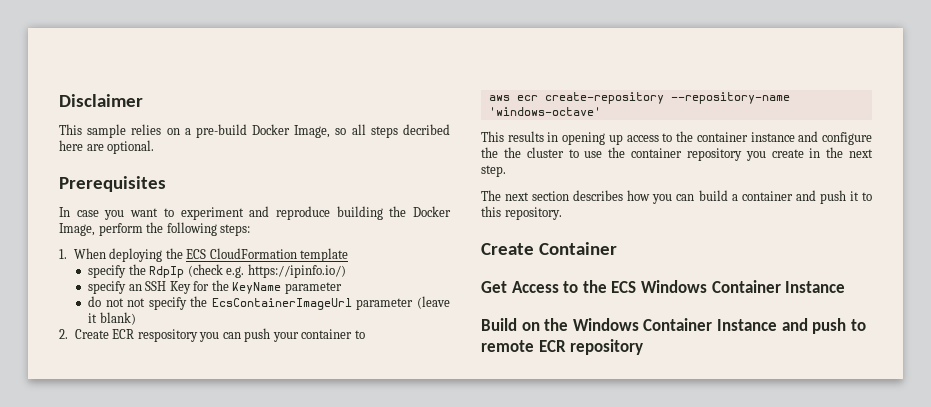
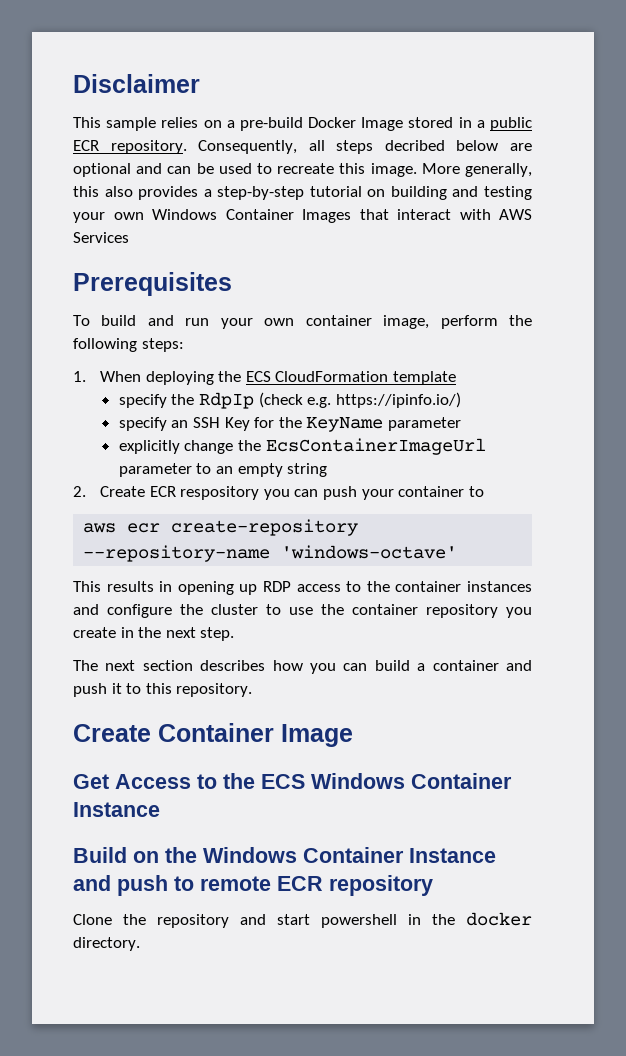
[294,124,451,138] [59,140,155,154] [59,176,166,192] [59,206,451,220] [59,223,95,236] Image, so all steps decribed here are optional. // Prerequisites // In case you want to experiment and reproduce building the Docker Image, -> [361,117,532,131] [73,140,532,154] [73,163,532,177] [73,186,532,200] [73,209,532,223] [73,232,129,243] [73,272,232,296] [73,315,430,329] Image stored in a public ECR repository. Consequently, all steps decribed below are optional and can be used to recreate this image. More generally, this also provides a step-by-step tutorial on building and testing your own Windows Container Images that interact with AWS Services // Prerequisites // To build and run your own container image,
[87,296,450,310] [87,312,136,325] do not not specify the EcsContainerImageUrl parameter (leave it blank) -> [118,438,486,455] [118,463,328,477] explicitly change the EcsContainerImageUrl parameter to an empty string
(623, 139) none -> [263,581,291,592] RDP
[750,132,795,142] instance -> [467,581,532,592] instances
[503,147,521,158] the -> (203, 609) none
(618, 248) none -> [281,724,353,747] Image
(644, 347) none -> [73,912,532,928] [73,937,140,951] // Clone the repository and start powershell in the docker directory.

